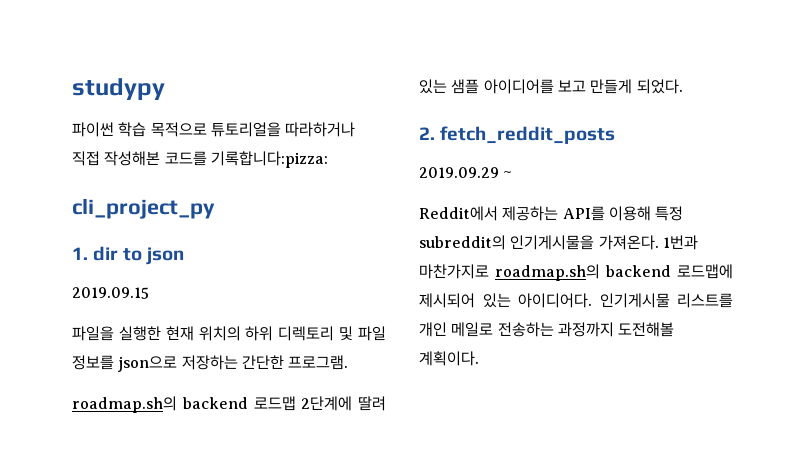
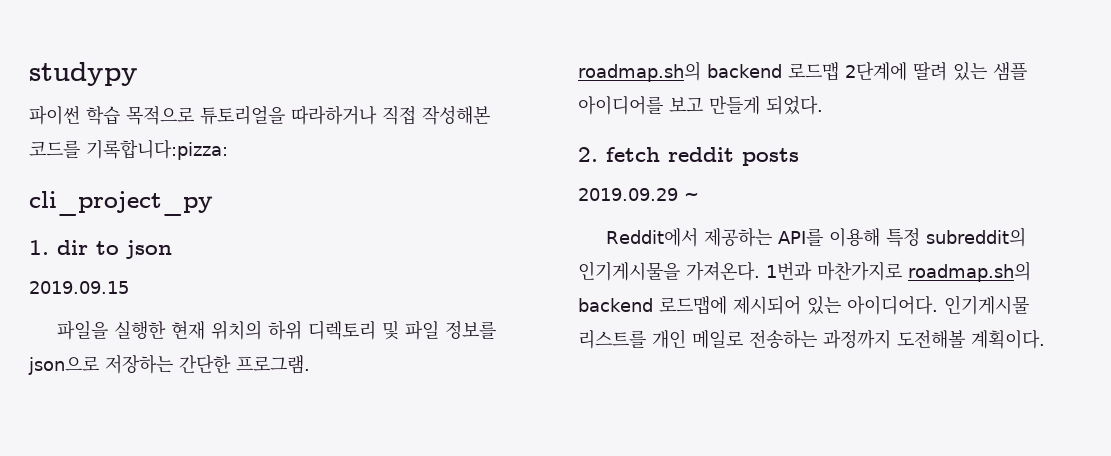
[440,126,616,144] fetch_reddit_posts -> [606,147,799,166] fetch reddit posts

